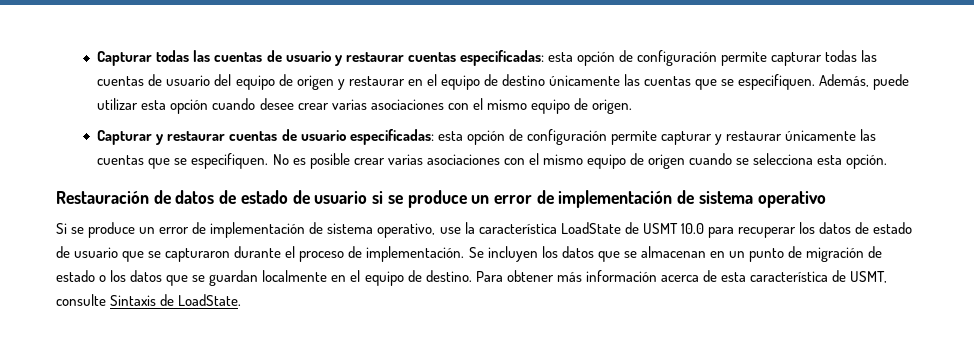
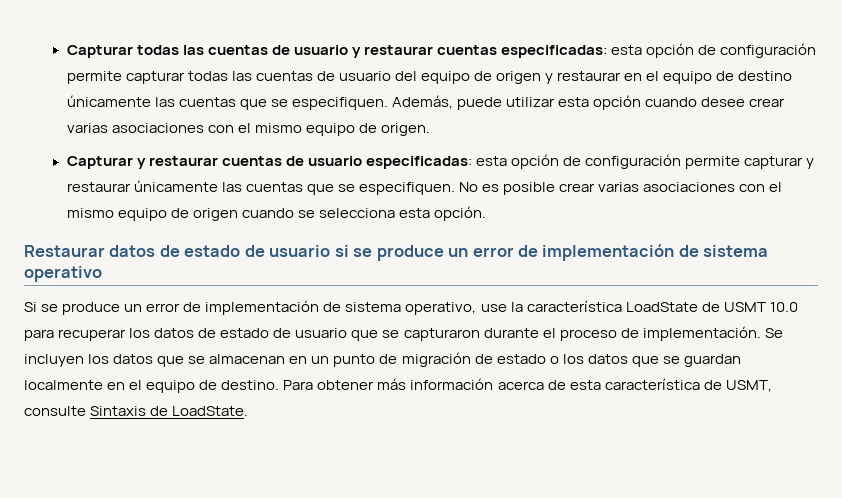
[56,190,171,204] Restauración de -> [24,245,105,257] Restaurar

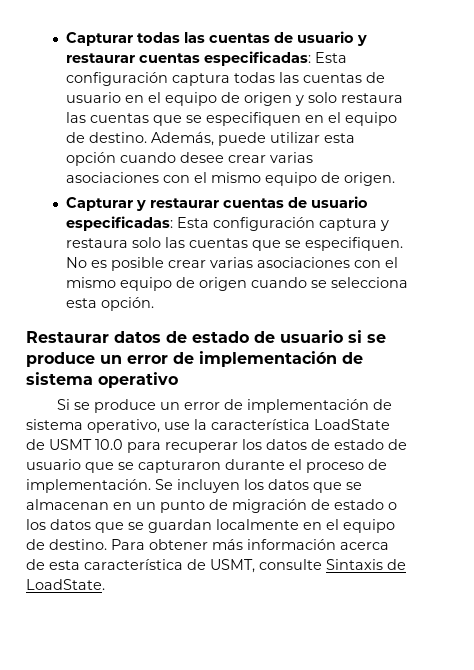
[611,43,817,58] [66,71,417,84] esta opción de configuración permite capturar todas las cuentas de usuario del -> [315,52,348,63] [66,72,386,86] [66,92,162,103] Esta configuración captura todas las cuentas de usuario en el
[557,71,793,84] [66,95,388,110] restaurar en el equipo de destino únicamente las cuentas que se especifiquen. -> [308,92,404,103] [66,112,398,126] [66,132,148,143] solo restaura las cuentas que se especifiquen en el equipo de destino.
[475,154,815,169] [66,180,218,192] esta opción de configuración permite capturar y restaurar únicamente -> [177,217,390,231] [66,237,162,248] Esta configuración captura y restaura solo

